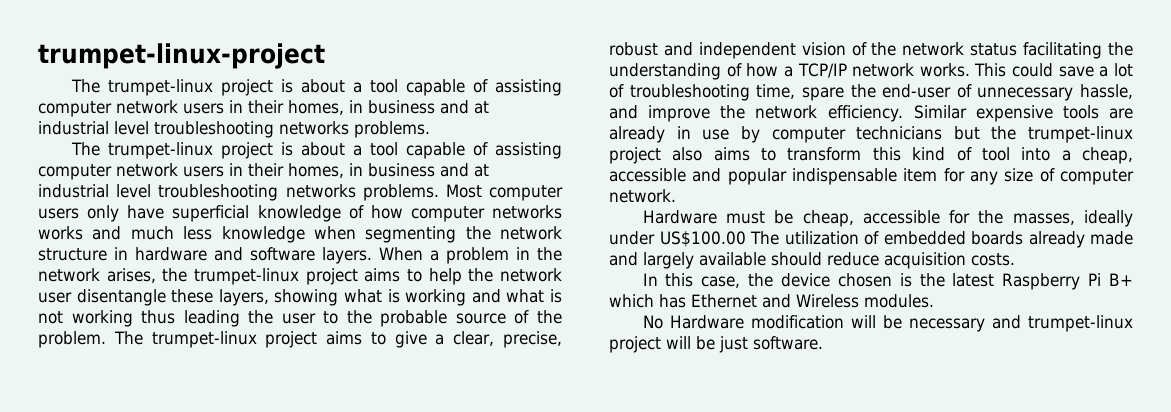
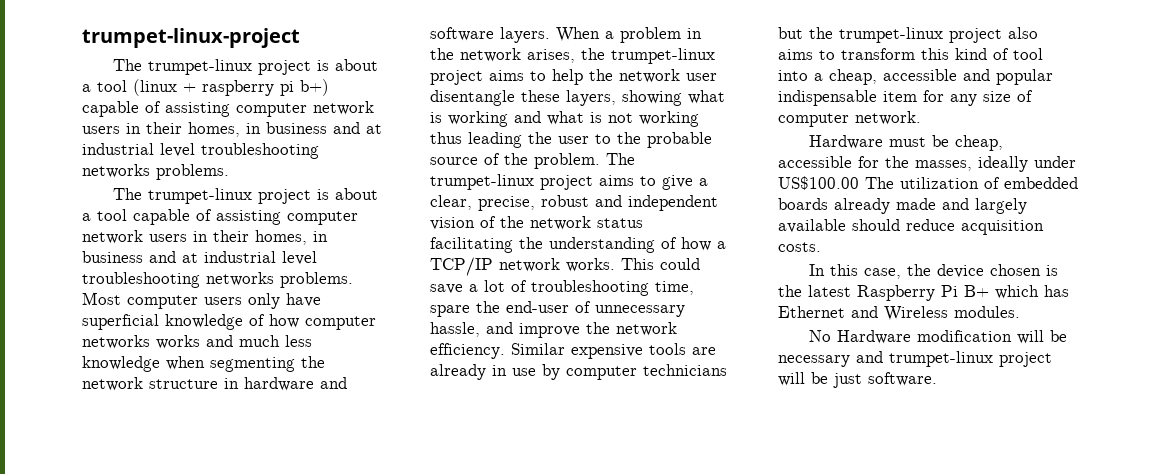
(398, 86) none -> [133,79,329,96] (linux + raspberry pi b+)

